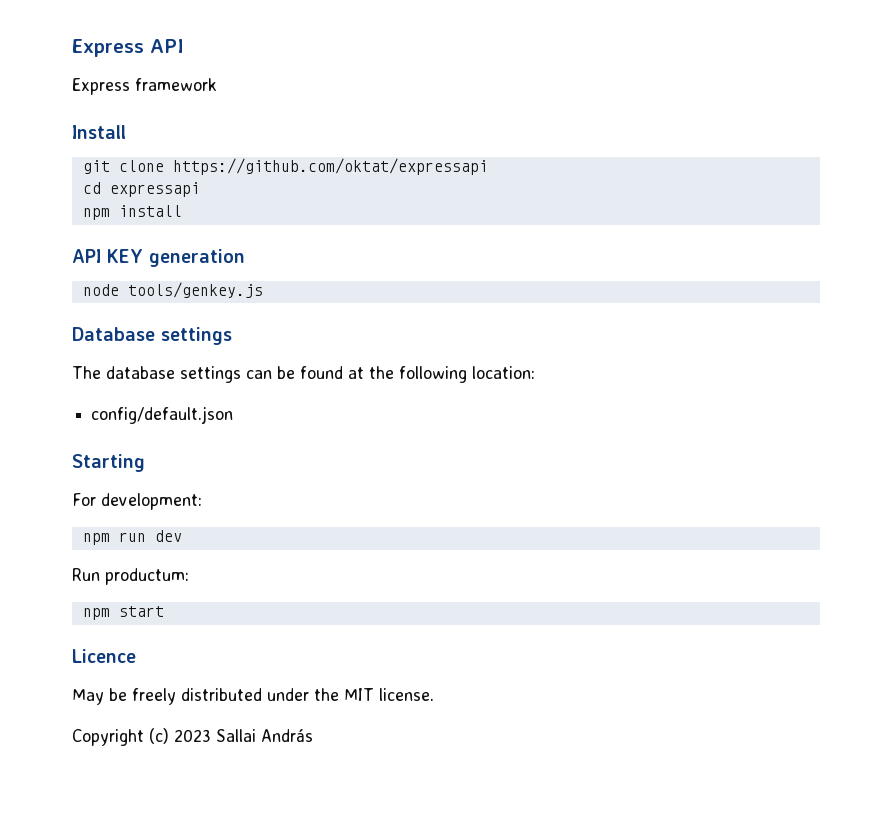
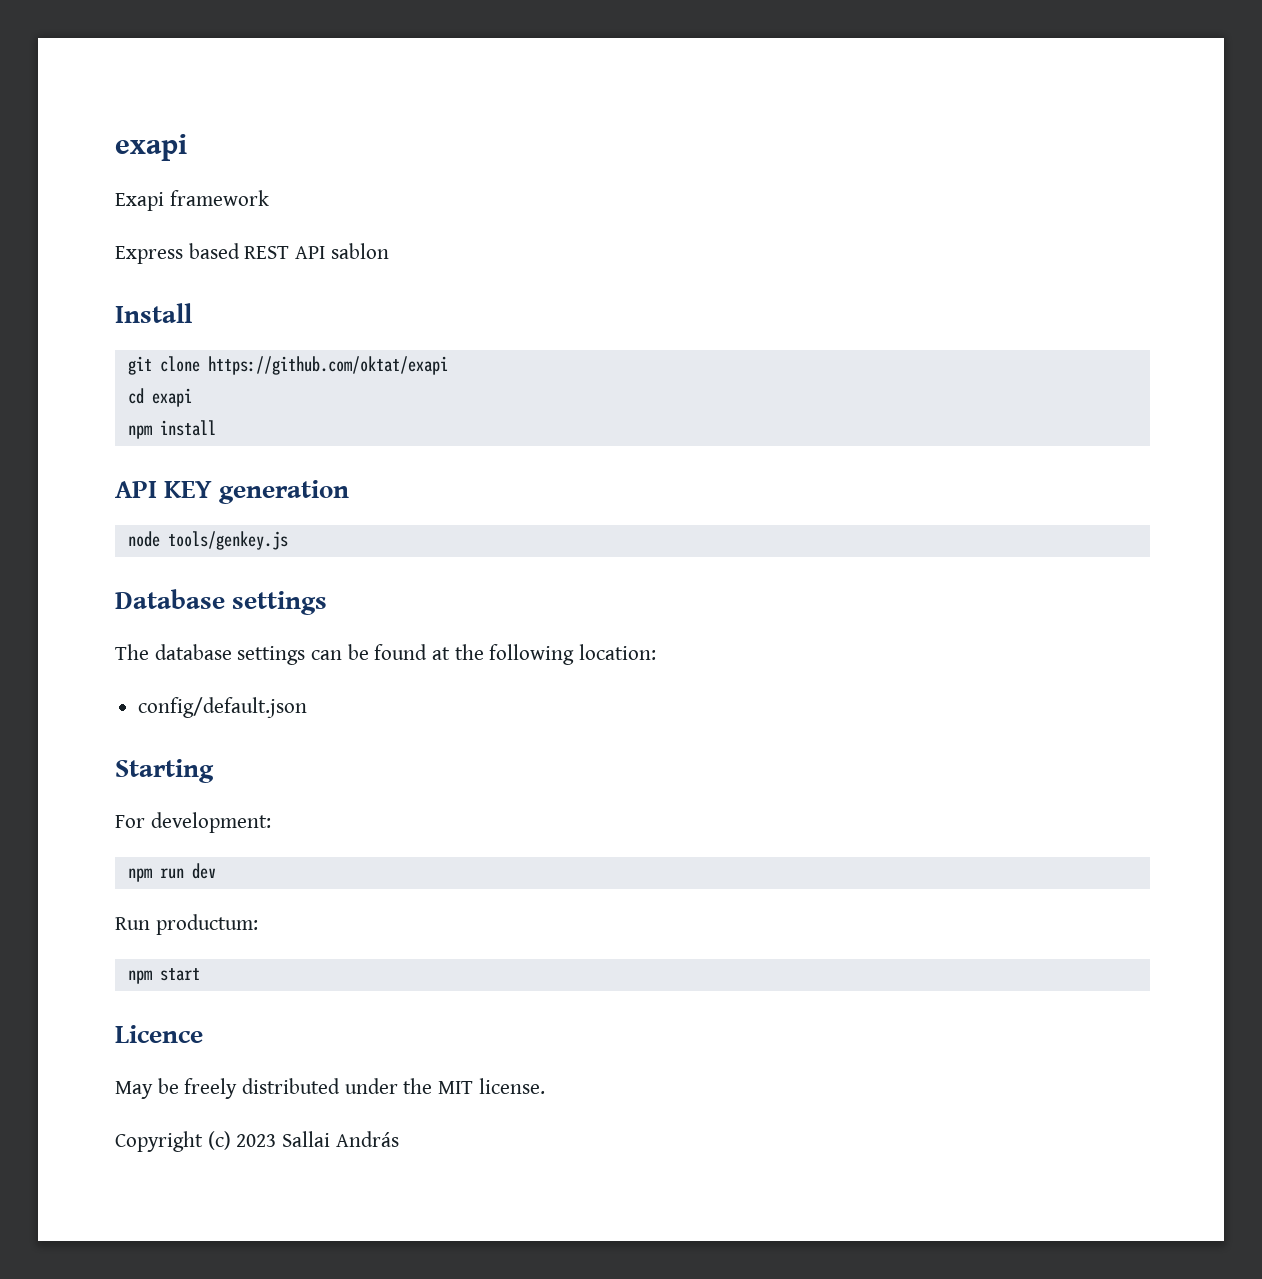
[72,39,184,57] [72,78,217,95] Express API // Express framework -> [115,134,187,161] [115,190,269,211] [115,243,389,264] exapi // Exapi framework // Express based REST API sablon
[172,158,488,175] https://github.com/oktat/expressapi -> [207,356,448,375] https://github.com/oktat/exapi
[109,182,200,197] expressapi -> [151,388,192,407] exapi

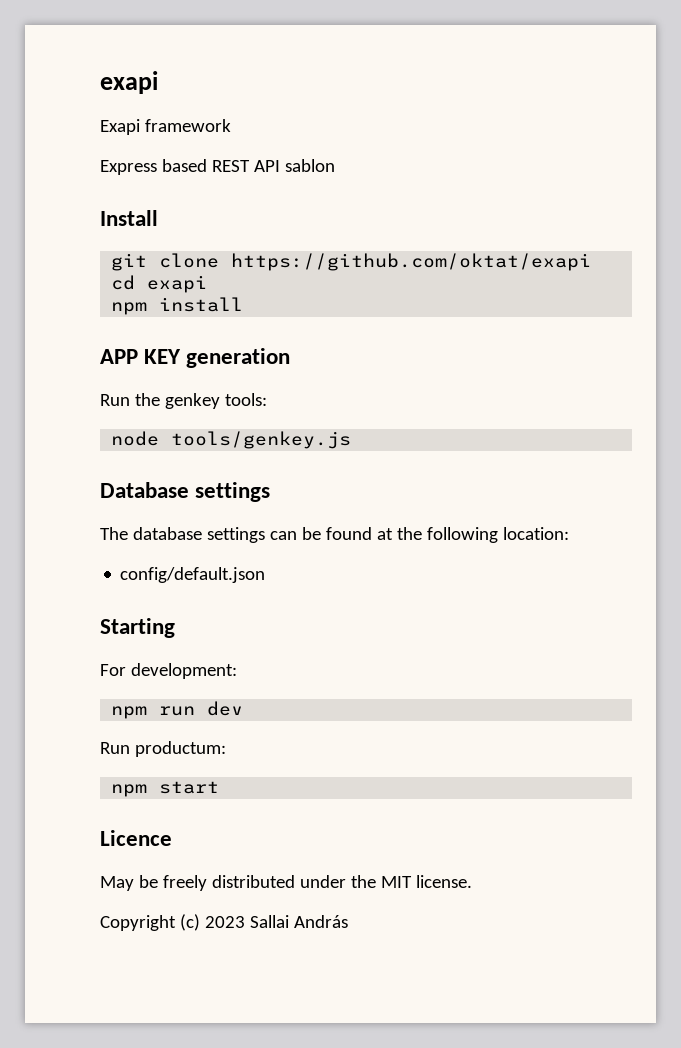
[115,481,157,498] API -> [100,349,138,364] APP
(350, 492) none -> [100,393,267,409] // Run the genkey tools:

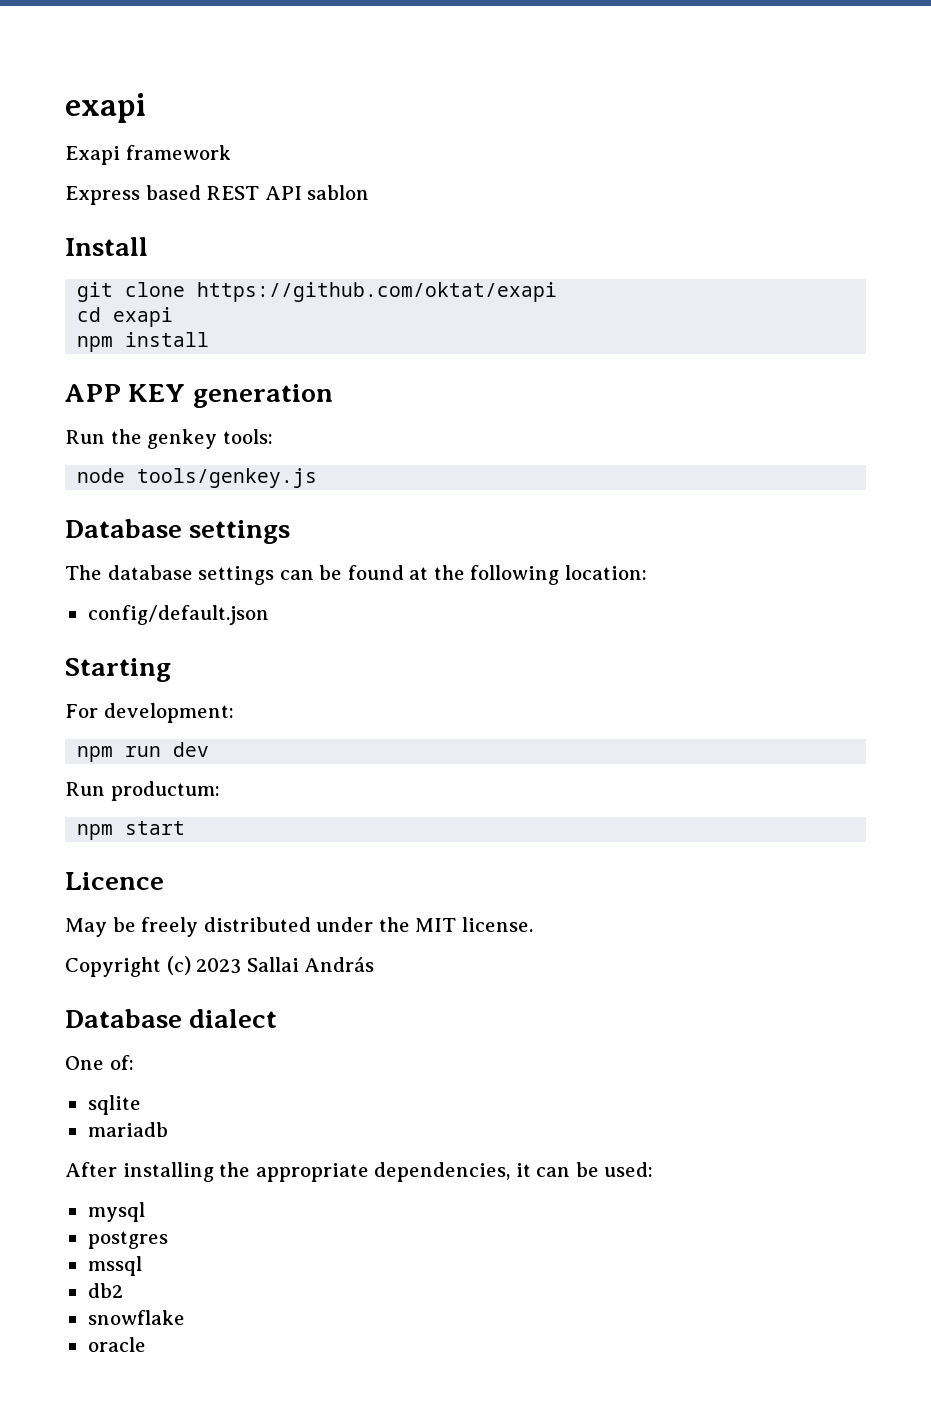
(348, 921) none -> [65,1009,278,1028] [65,1055,134,1070] [87,1095,141,1115] [87,1122,168,1137] [65,1162,654,1182] [87,1202,145,1222] [87,1231,168,1249] [87,1256,142,1276] [87,1283,123,1298] [87,1310,185,1325] [87,1337,146,1352] // Database dialect // One of: // sqlite // mariadb // After installing the appropriate dependencies, it can be used: // mysql // postgres // mssql // db2 // snowflake // oracle

